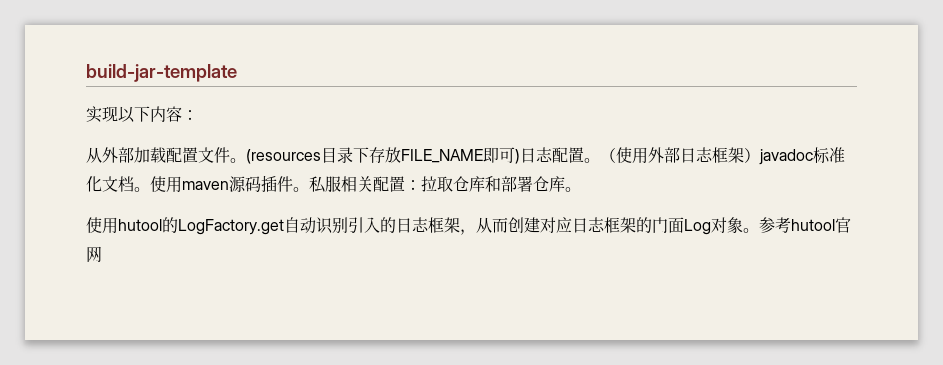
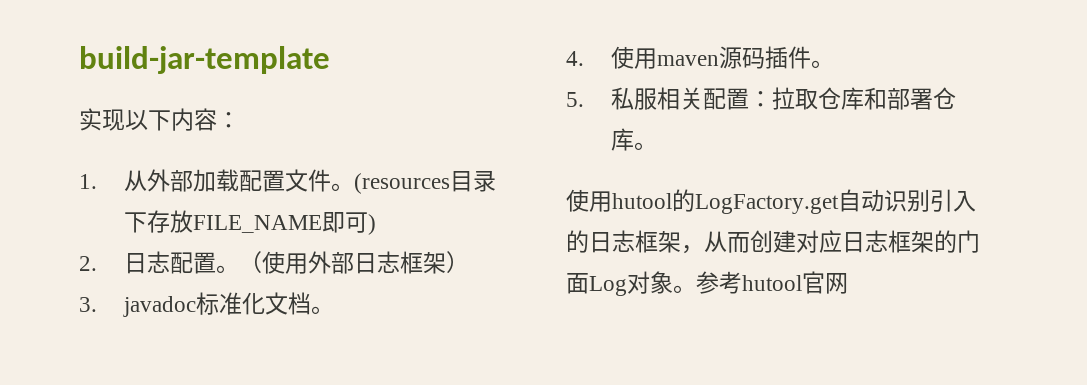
(198, 115) none -> [79,174,97,189] 1.
(520, 156) none -> [79,256,97,271] // 2.
(760, 155) none -> [79,297,97,312] // 3.
(150, 189) none -> [566,51,584,66] // 4.
(309, 189) none -> [566,92,584,107] // 5.

